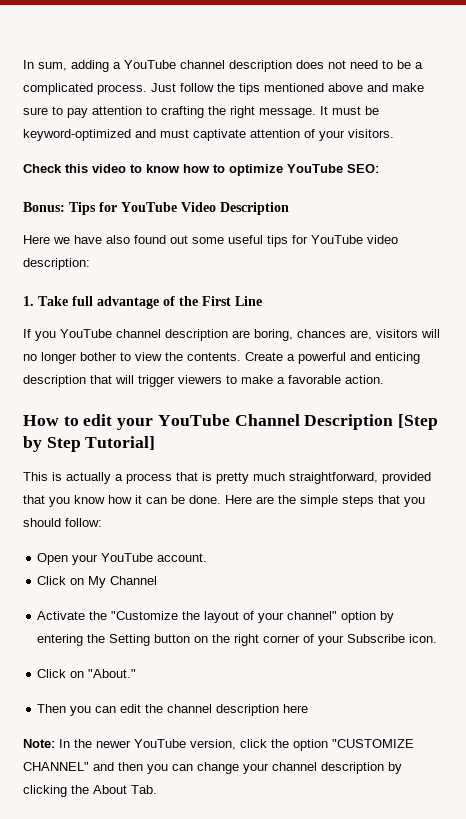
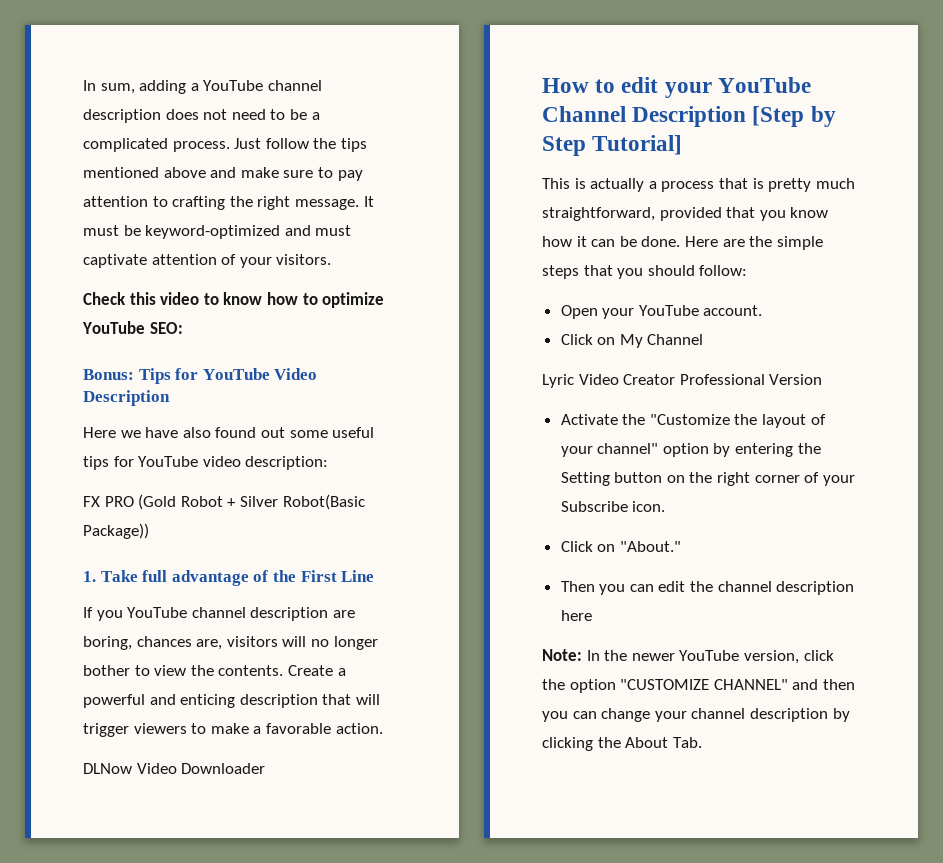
(90, 264) none -> [83,494,365,510] [83,523,149,539] // FX PRO (Gold Robot + Silver Robot(Basic Package))
(384, 379) none -> [83,763,266,774] // DLNow Video Downloader
(158, 580) none -> [542,374,823,388] // Lyric Video Creator Professional Version

